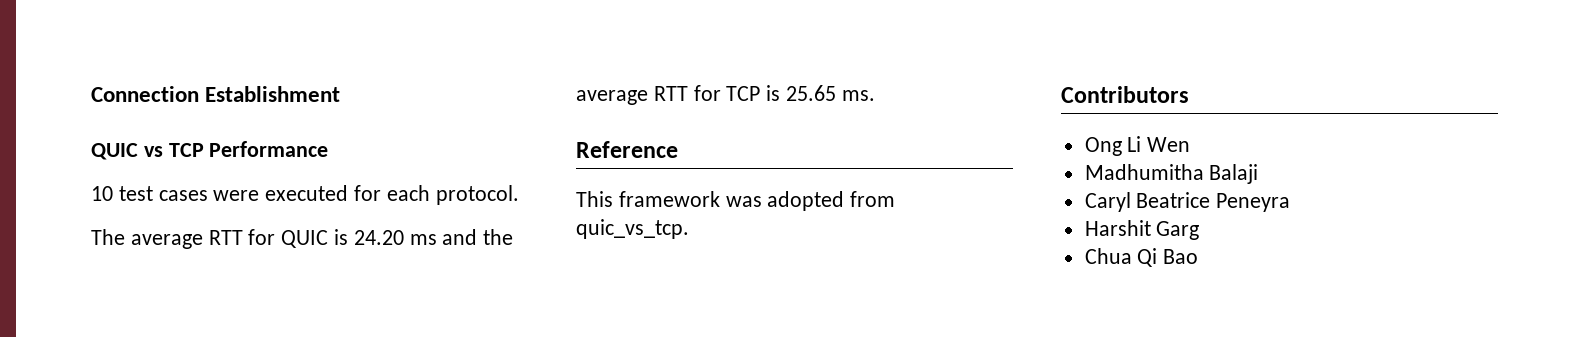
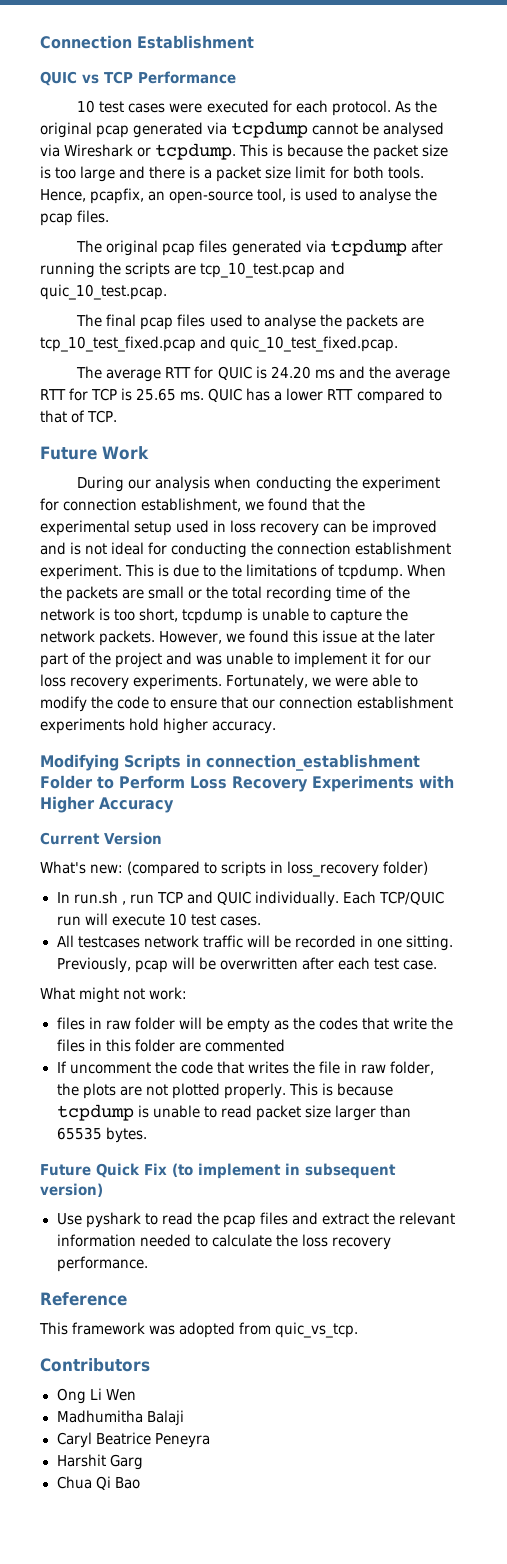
(519, 195) none -> [394,100,437,113] [40,121,445,138] [40,143,449,160] [40,166,424,182] [40,188,438,204] [40,210,110,226] [76,239,443,256] [40,262,346,278] [40,284,167,300] [76,314,424,330] [40,336,399,352] As the original pcap generated via tcpdump cannot be analysed via Wireshark or tcpdump. This is because the packet size is too large and there is a packet size limit for both tools. Hence, pcapfix, an open-source tool, is used to analyse the pcap files. // The original pcap files generated via tcpdump after running the scripts are tcp_10_test.pcap and quic_10_test.pcap. // The final pcap files used to analyse the packets are tcp_10_test_fixed.pcap and quic_10_test_fixed.pcap.
(875, 95) none -> [208,388,442,404] [40,410,118,423] [40,446,149,460] [77,476,440,492] [40,498,366,512] [40,520,438,536] [40,542,452,558] [40,564,447,580] [40,586,410,602] [40,608,409,624] [40,630,436,646] [40,652,431,668] [40,674,419,690] [40,696,454,712] [40,718,277,734] [40,754,420,771] [40,775,454,792] [40,796,174,813] [40,832,162,845] [40,861,429,877] [56,891,444,907] [56,913,261,926] [56,935,453,951] [56,957,437,973] [40,987,188,1003] [56,1017,454,1033] [56,1039,285,1052] [56,1061,435,1075] [56,1083,393,1099] [56,1104,411,1121] [56,1127,147,1143] [40,1163,396,1179] [40,1183,103,1197] [56,1212,456,1228] [56,1234,391,1250] [56,1256,148,1272] QUIC has a lower RTT compared to that of TCP. // Future Work // During our analysis when conducting the experiment for connection establishment, we found that the experimental setup used in loss recovery can be improved and is not ideal for conducting the connection establishment experiment. This is due to the limitations of tcpdump. When the packets are small or the total recording time of the network is too short, tcpdump is unable to capture the network packets. However, we found this issue at the later part of the project and was unable to implement it for our loss recovery experiments. Fortunately, we were able to modify the code to ensure that our connection establishment experiments hold higher accuracy. // Modifying Scripts in connection_establishment Folder to Perform Loss Recovery Experiments with Higher Accuracy // Current Version // What's new: (compared to scripts in loss_recovery folder) // In run.sh , run TCP and QUIC individually. Each TCP/QUIC run will execute 10 test cases. // All testcases network traffic will be recorded in one sitting. Previously, pcap will be overwritten after each test case. // What might not work: // files in raw folder will be empty as the codes that write the files in this folder are commented // If uncomment the code that writes the file in raw folder, the plots are not plotted properly. This is because tcpdump is unable to read packet size larger than 65535 bytes. // Future Quick Fix (to implement in subsequent version) // Use pyshark to read the pcap files and extract the relevant information needed to calculate the loss recovery performance.

